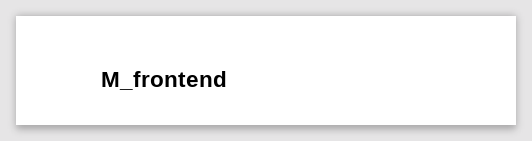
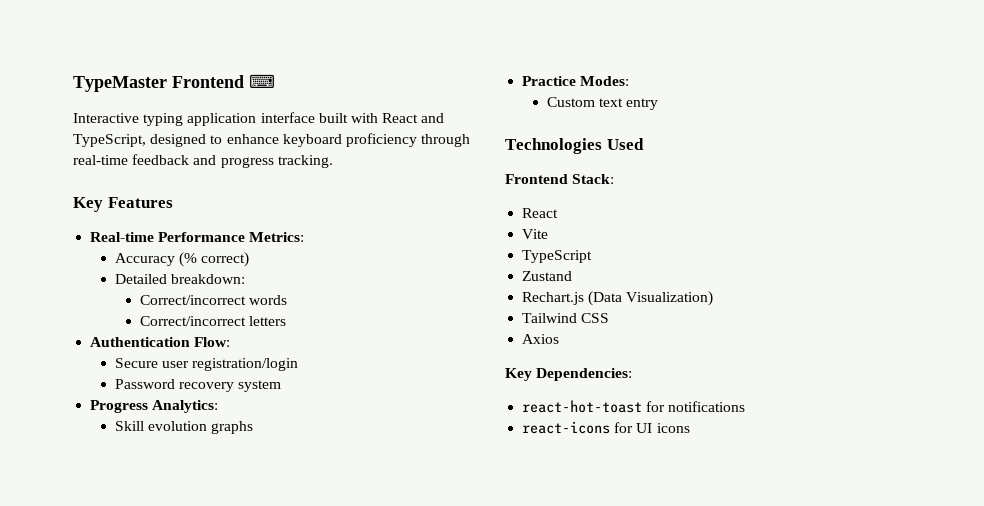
[101,71,227,90] M_frontend -> [73,74,275,92] [73,112,445,126] [73,133,471,147] [73,154,333,168] [73,197,173,212] [90,232,305,242] [115,252,250,267] [115,274,246,284] [139,295,288,305] [139,316,287,326] [90,337,231,347] [115,358,299,371] [115,379,282,392] [90,400,219,413] [115,421,254,434] [522,76,630,86] [547,97,659,110] [505,138,644,154] [505,174,615,184] [522,208,559,218] [522,229,549,239] [522,250,593,263] [522,271,573,281] [522,291,714,306] [522,313,610,323] [522,334,560,344] [505,368,633,381] [522,400,746,413] [522,421,690,434] TypeMaster Frontend ⌨ // Interactive typing application interface built with React and TypeScript, designed to enhance keyboard proficiency through real-time feedback and progress tracking. // Key Features // Real-time Performance Metrics: // Accuracy (% correct) // Detailed breakdown: // Correct/incorrect words // Correct/incorrect letters // Authentication Flow: // Secure user registration/login // Password recovery system // Progress Analytics: // Skill evolution graphs // Practice Modes: // Custom text entry // Technologies Used // Frontend Stack: // React // Vite // TypeScript // Zustand // Rechart.js (Data Visualization) // Tailwind CSS // Axios // Key Dependencies: // react-hot-toast for notifications // react-icons for UI icons

